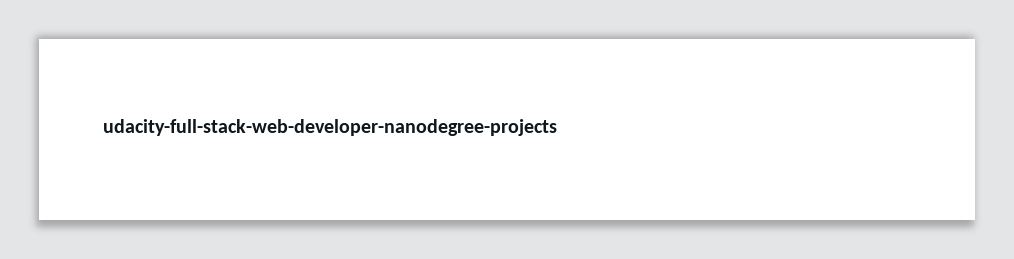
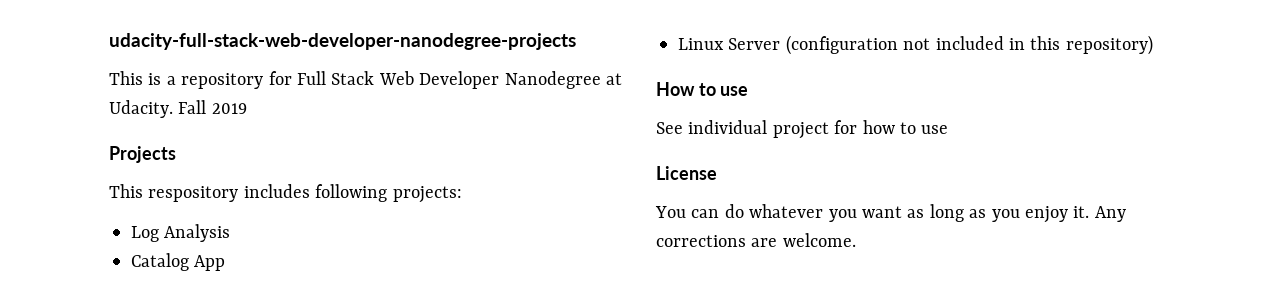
(557, 127) none -> [109,71,622,89] [109,100,247,118] [109,146,176,163] [109,184,462,203] [131,224,231,242] [131,253,226,271] [678,35,1153,55] [656,82,749,96] [656,120,949,139] [656,166,717,180] [655,204,1126,223] [656,233,856,247] // This is a repository for Full Stack Web Developer Nanodegree at Udacity. Fall 2019 // Projects // This respository includes following projects: // Log Analysis // Catalog App // Linux Server (configuration not included in this repository) // How to use // See individual project for how to use // License // You can do whatever you want as long as you enjoy it. Any corrections are welcome.

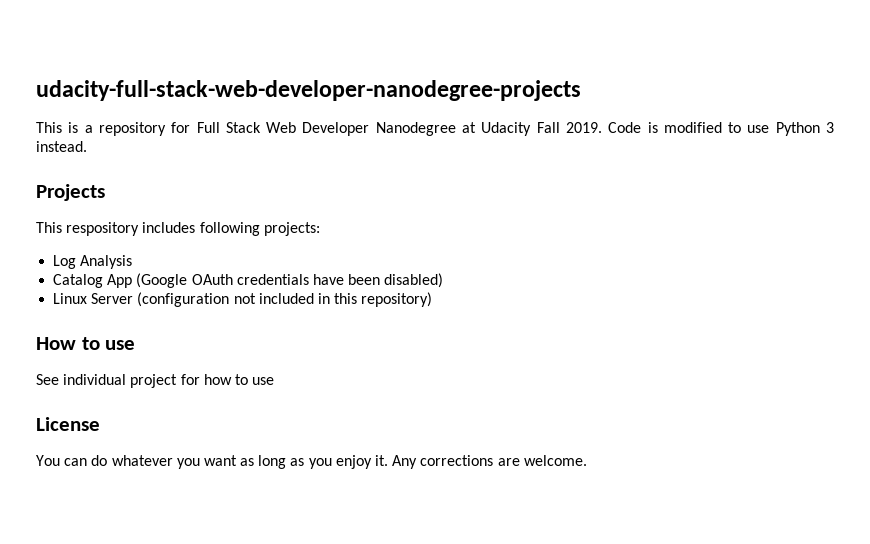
[109,100,247,118] Udacity. Fall 2019 -> [481,122,834,136] [36,141,87,152] Udacity Fall 2019. Code is modified to use Python 3 instead.
(226, 263) none -> [136,273,444,288] (Google OAuth credentials have been disabled)

